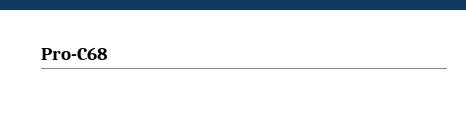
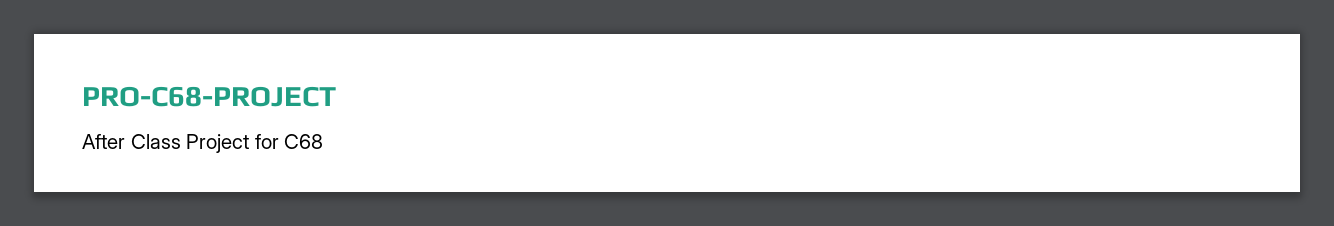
[41,47,108,60] Pro-C68 -> [82,86,336,107] [82,134,324,153] PRO-C68-PROJECT // After Class Project for C68

